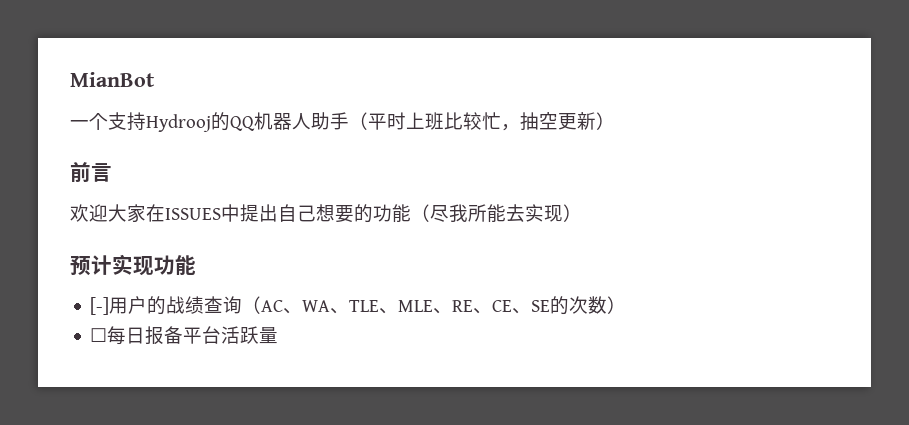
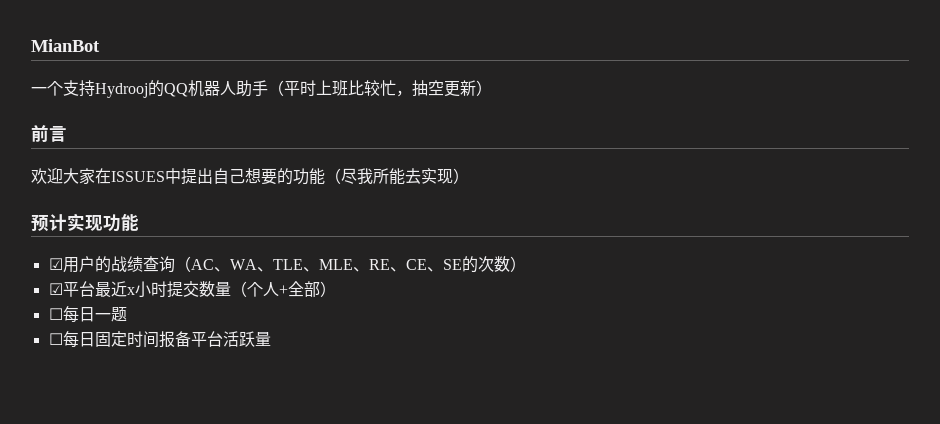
[90,297,110,315] [-] -> [48,258,63,270] ☑
[90,326,146,345] ☐每日 -> [48,281,336,298] [48,306,127,322] [48,331,159,348] ☑平台最近x小时提交数量（个人+全部） // ☐每日一题 // ☐每日固定时间

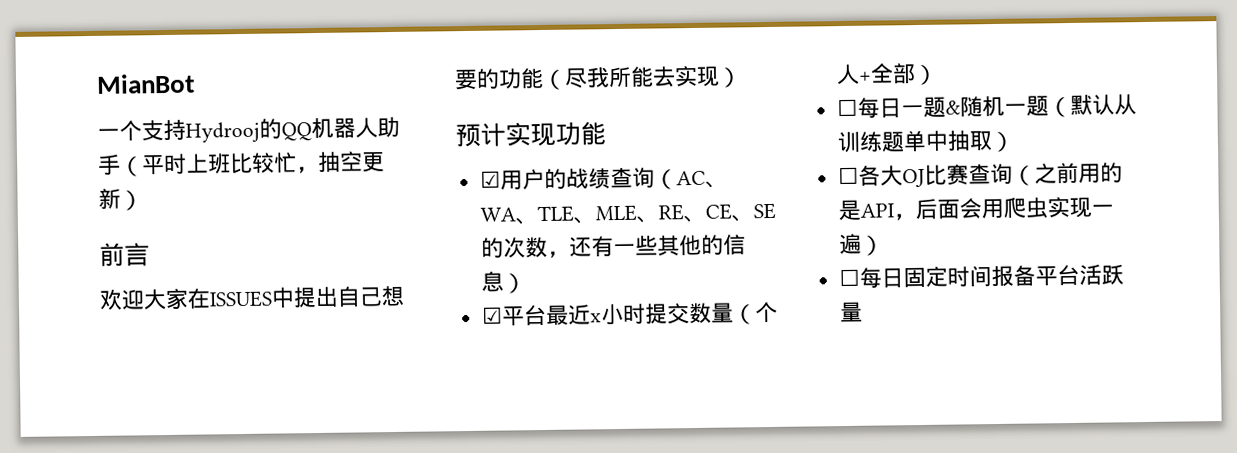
(510, 264) none -> [546,234,746,258] [480,270,504,292] ，还有一些其他的信息
(127, 314) none -> [944,94,1137,118] [836,130,1015,154] [837,161,1123,188] [837,196,1114,221] [838,233,884,256] &随机一题（默认从训练题单中抽取） // ☐各大OJ比赛查询（之前用的是API，后面会用爬虫实现一遍）

